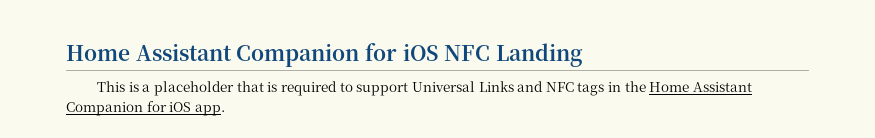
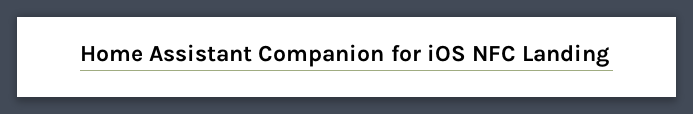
[97,81,753,96] [66,101,225,116] // This is a placeholder that is required to support Universal Links and NFC tags in the Home Assistant Companion for iOS app. -> (610, 55) none

